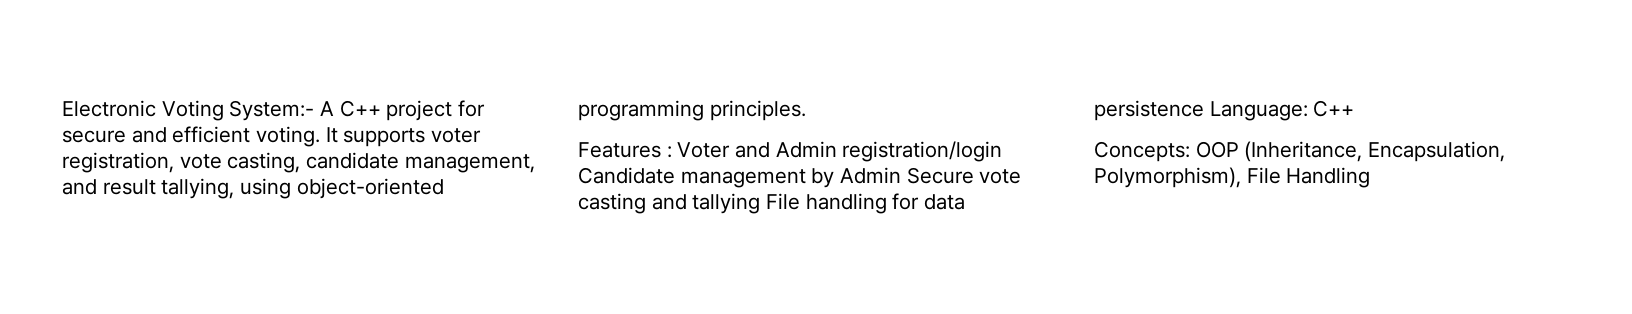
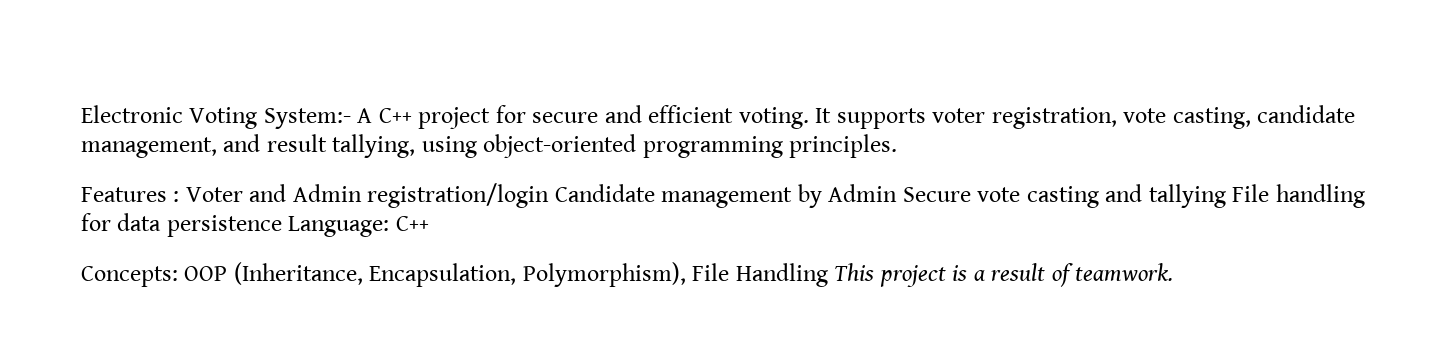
(1371, 177) none -> [834,263,1174,287] This project is a result of teamwork.

